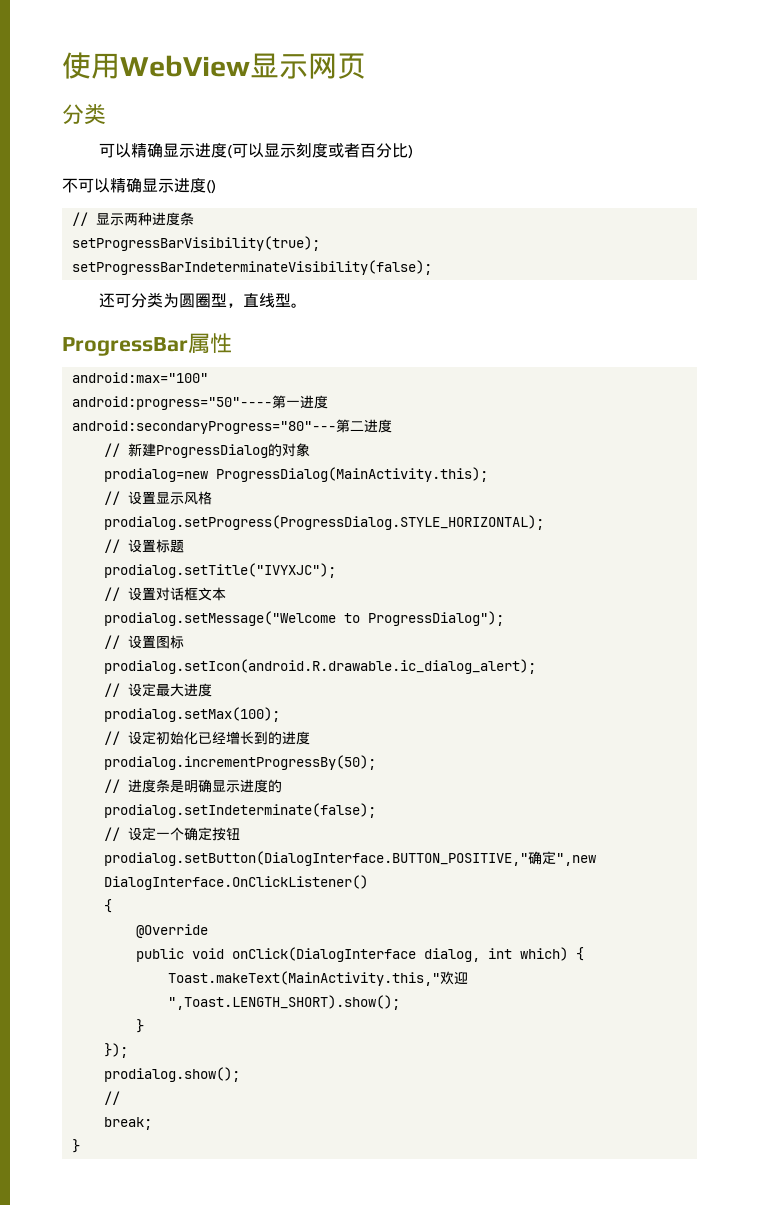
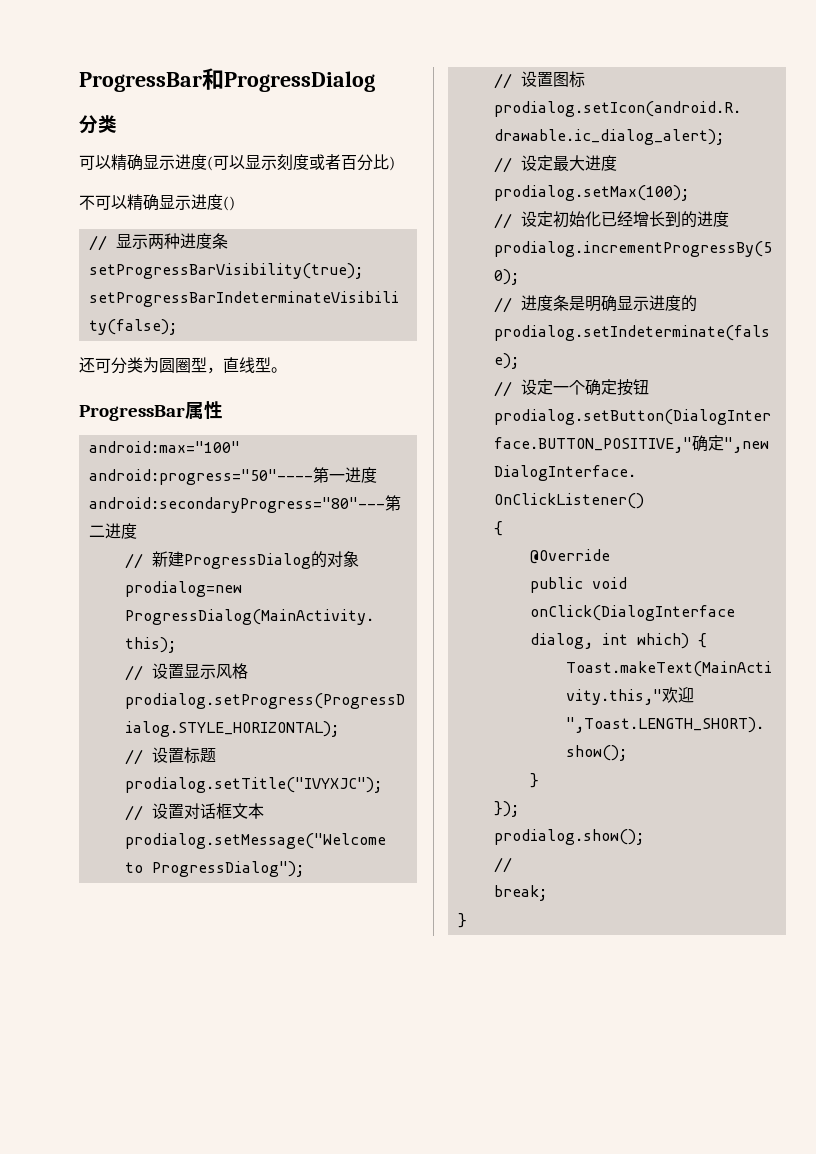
[62,52,366,79] 使用WebView显示网页 -> [79,68,375,92] ProgressBar和ProgressDialog

